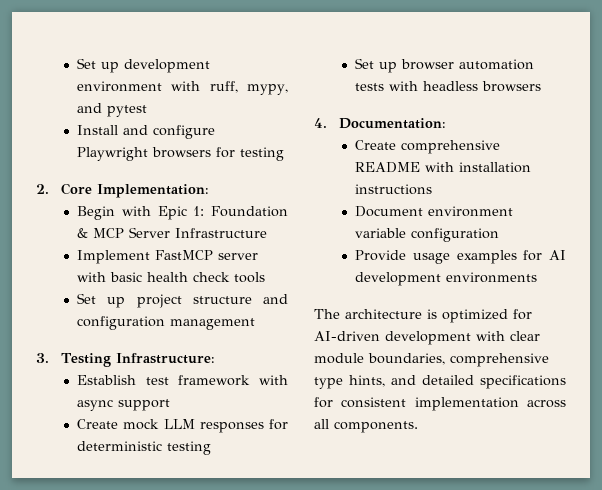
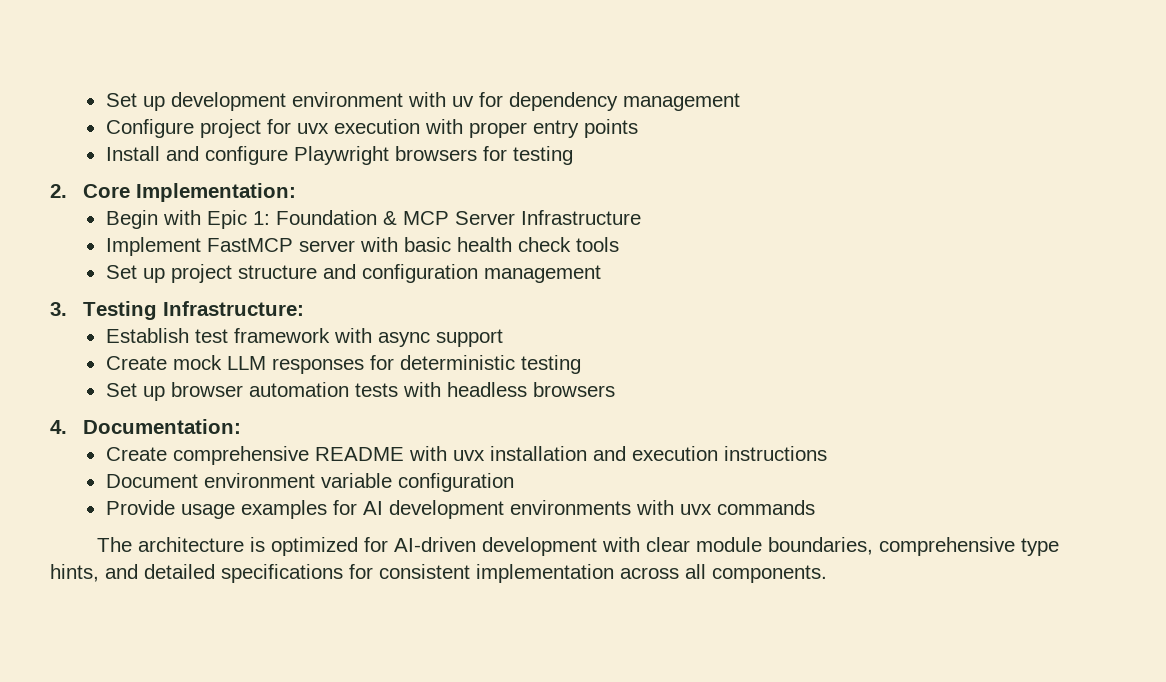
[209,81,289,95] [77,103,148,117] ruff, mypy, and pytest -> [451,92,740,111] [105,119,638,138] uv for dependency management // Configure project for uvx execution with proper entry points
[459,162,532,173] installation -> [452,446,718,461] uvx installation and execution
(538, 277) none -> [635,500,815,515] with uvx commands

